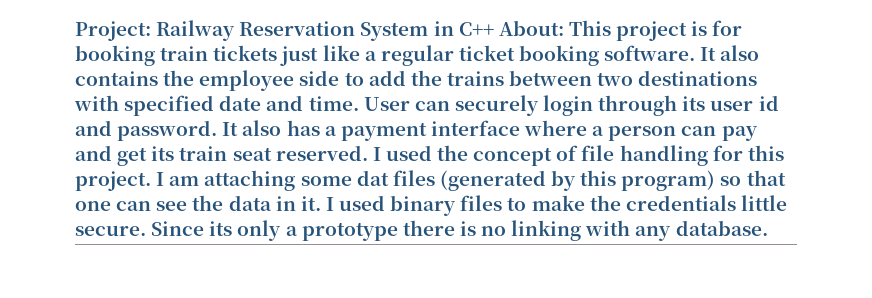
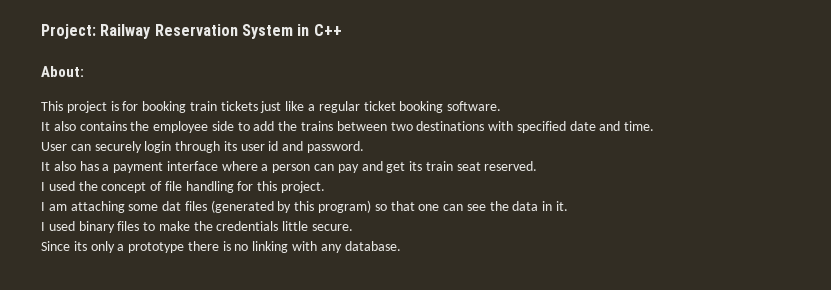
(494, 29) none -> (342, 30) //
(564, 28) none -> (84, 71) //
(696, 53) none -> (502, 106) //
(359, 103) none -> (655, 126) //
(218, 130) none -> (365, 147) //
(368, 153) none -> (538, 166) //
(151, 181) none -> (326, 187) //
(321, 203) none -> (569, 206) //
(146, 230) none -> (354, 227) //

